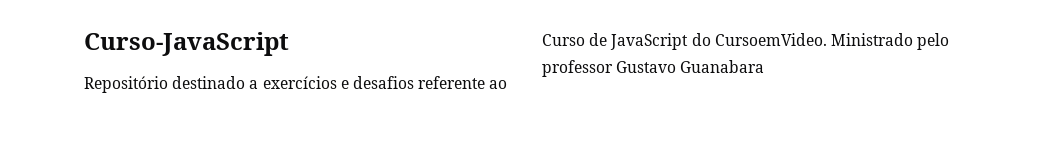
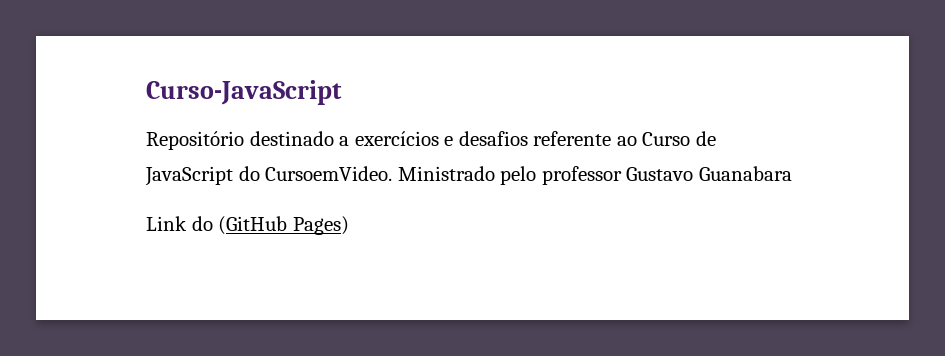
(765, 66) none -> [146,216,349,235] // Link do (GitHub Pages)

